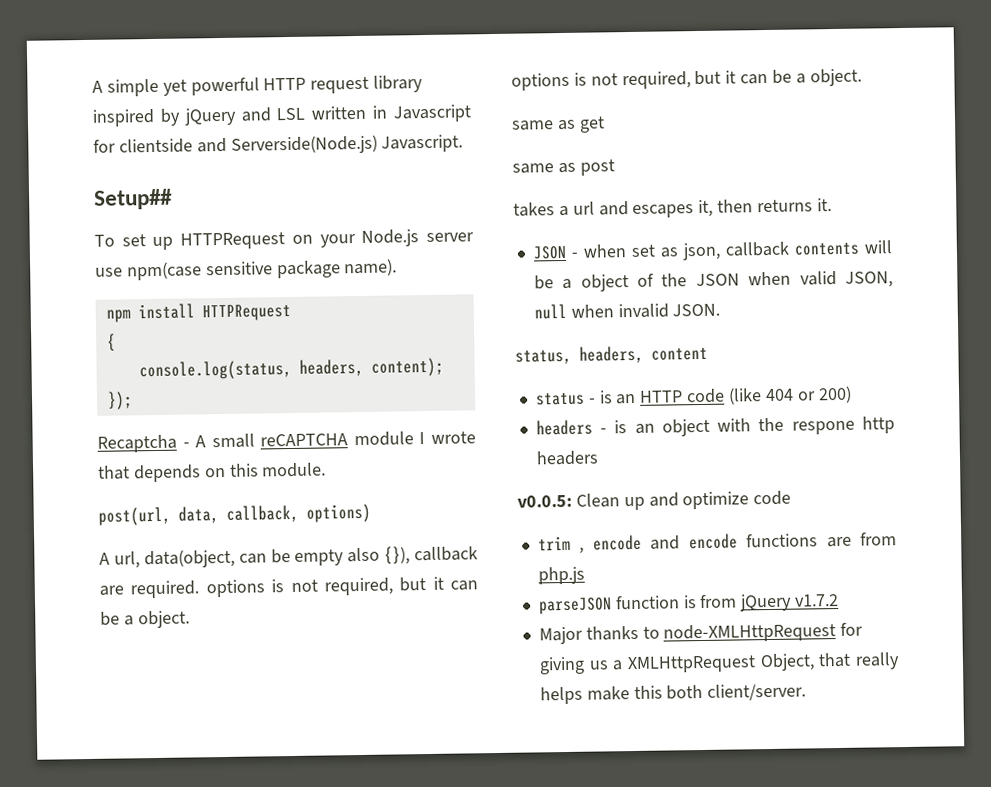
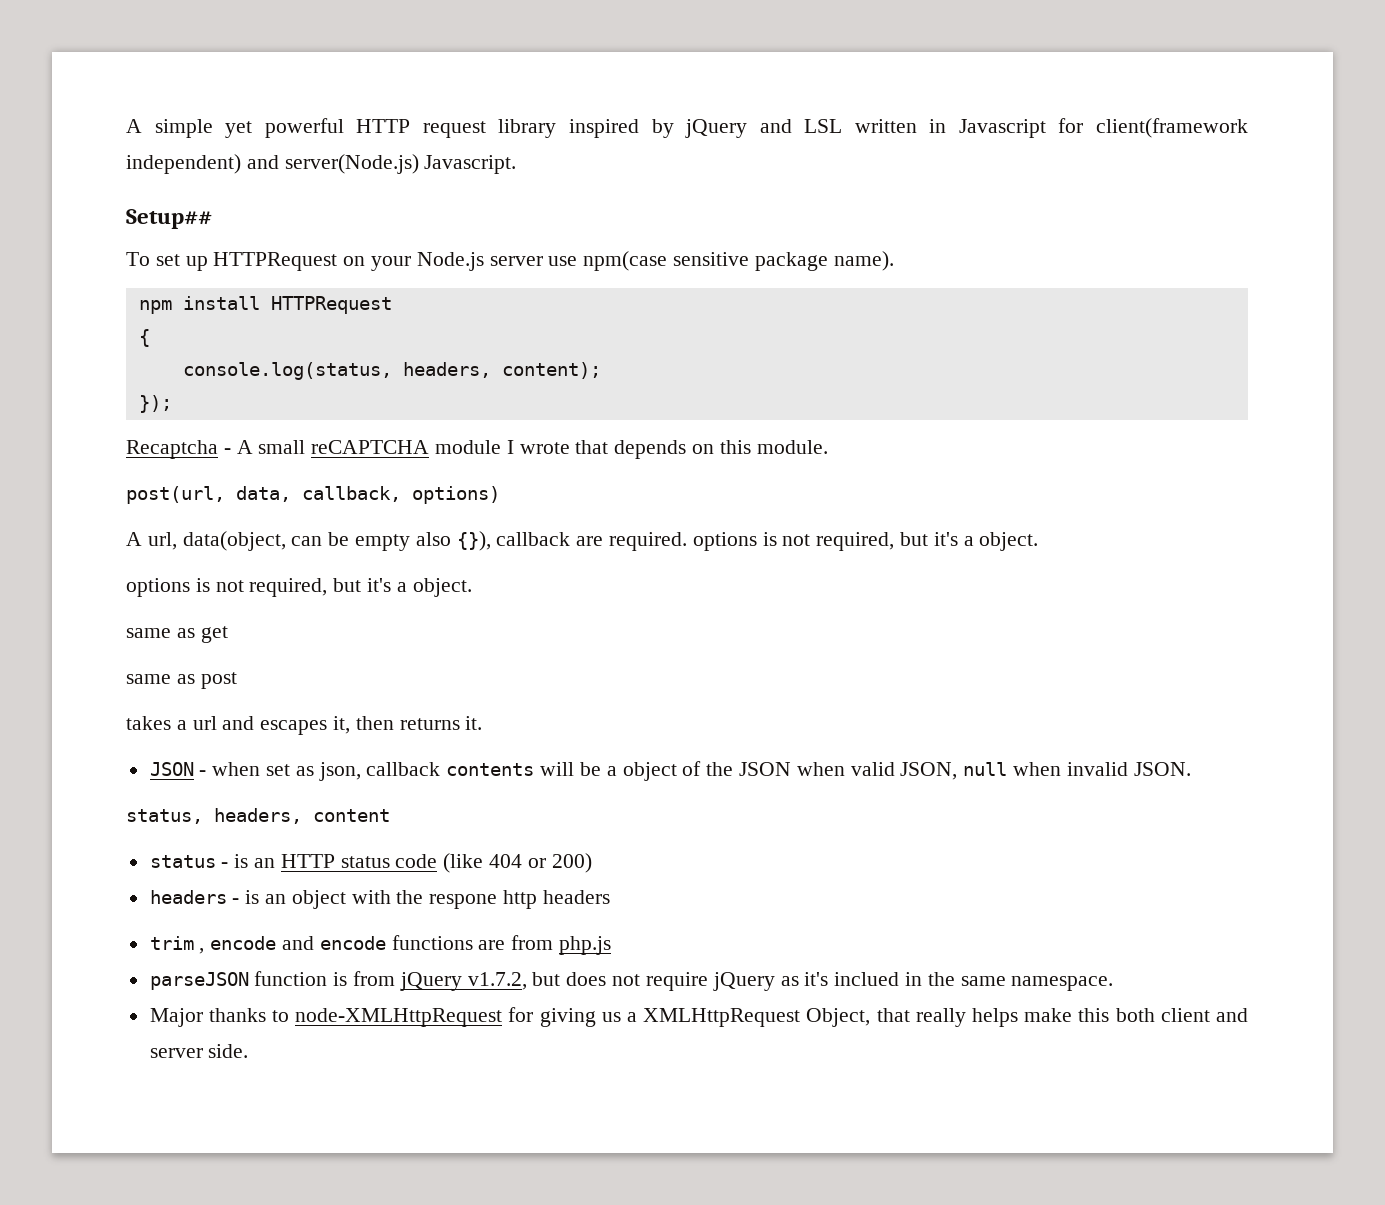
[118,134,378,155] clientside and Serverside(Node.js) -> [1096,118,1248,138] [126,154,419,174] client(framework independent) and server(Node.js)
[432,576,478,591] [100,611,120,626] it can be -> [933,532,958,546] it's
[725,69,793,85] it can be -> [367,578,392,592] it's
(684, 396) none -> [340,856,390,868] status
[517,490,792,511] // v0.0.5: Clean up and optimize code -> (610, 897) none
[794,593,840,607] v1.7.2 -> [467,972,1114,991] v1.7.2, but does not require jQuery as it's inclued in the same namespace.
[707,683,807,701] client/server. -> [1160,1008,1249,1022] [149,1044,249,1058] client and server side.

